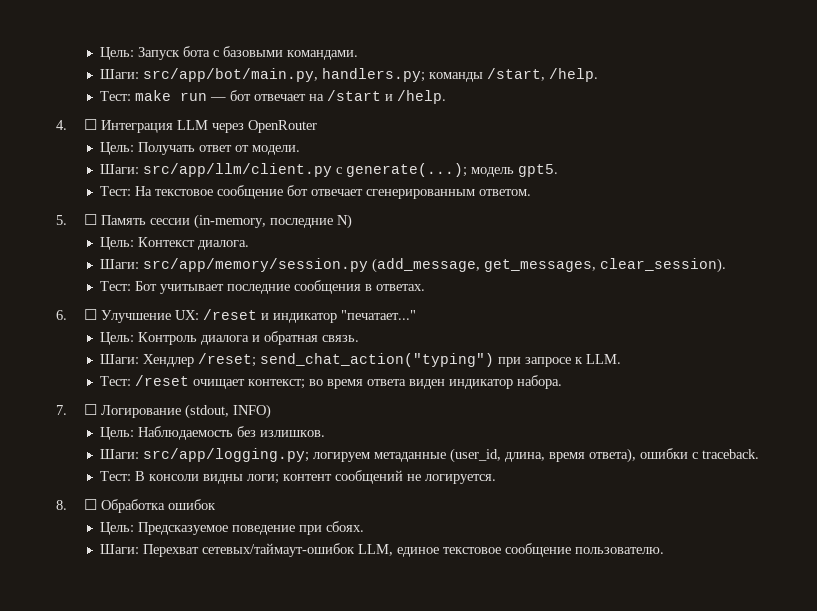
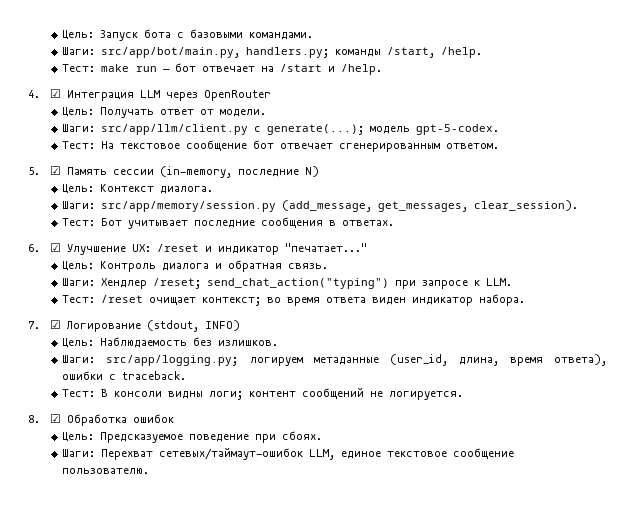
[84,119,98,130] ☐ -> [49,89,61,98] ☑
[518,164,559,177] gpt5. -> [416,124,500,135] gpt-5-codex.
[84,214,98,225] ☐ -> [49,166,61,175] ☑
[84,309,98,320] ☐ -> [49,243,61,252] ☑
[84,404,98,415] ☐ -> [49,320,61,329] ☑
[84,499,98,510] ☐ -> [49,414,61,423] ☑

